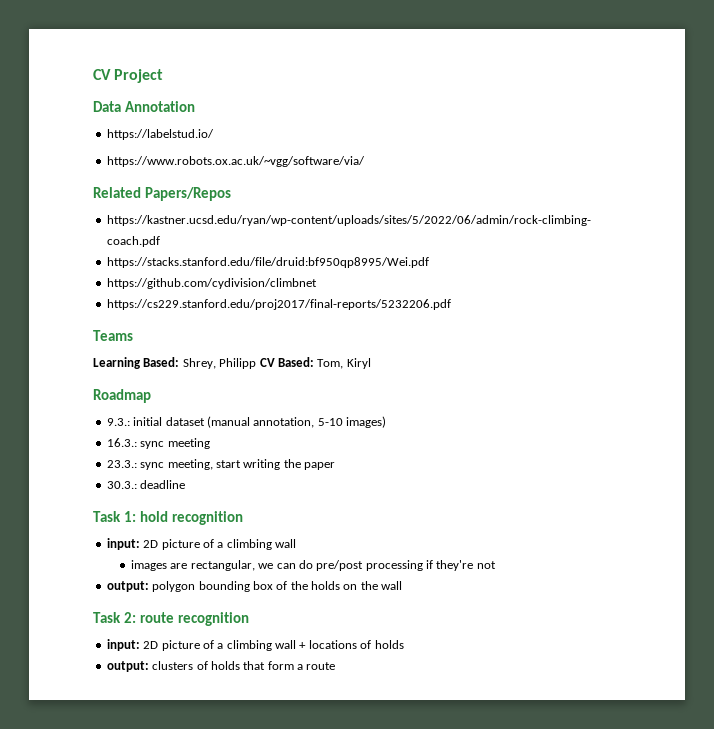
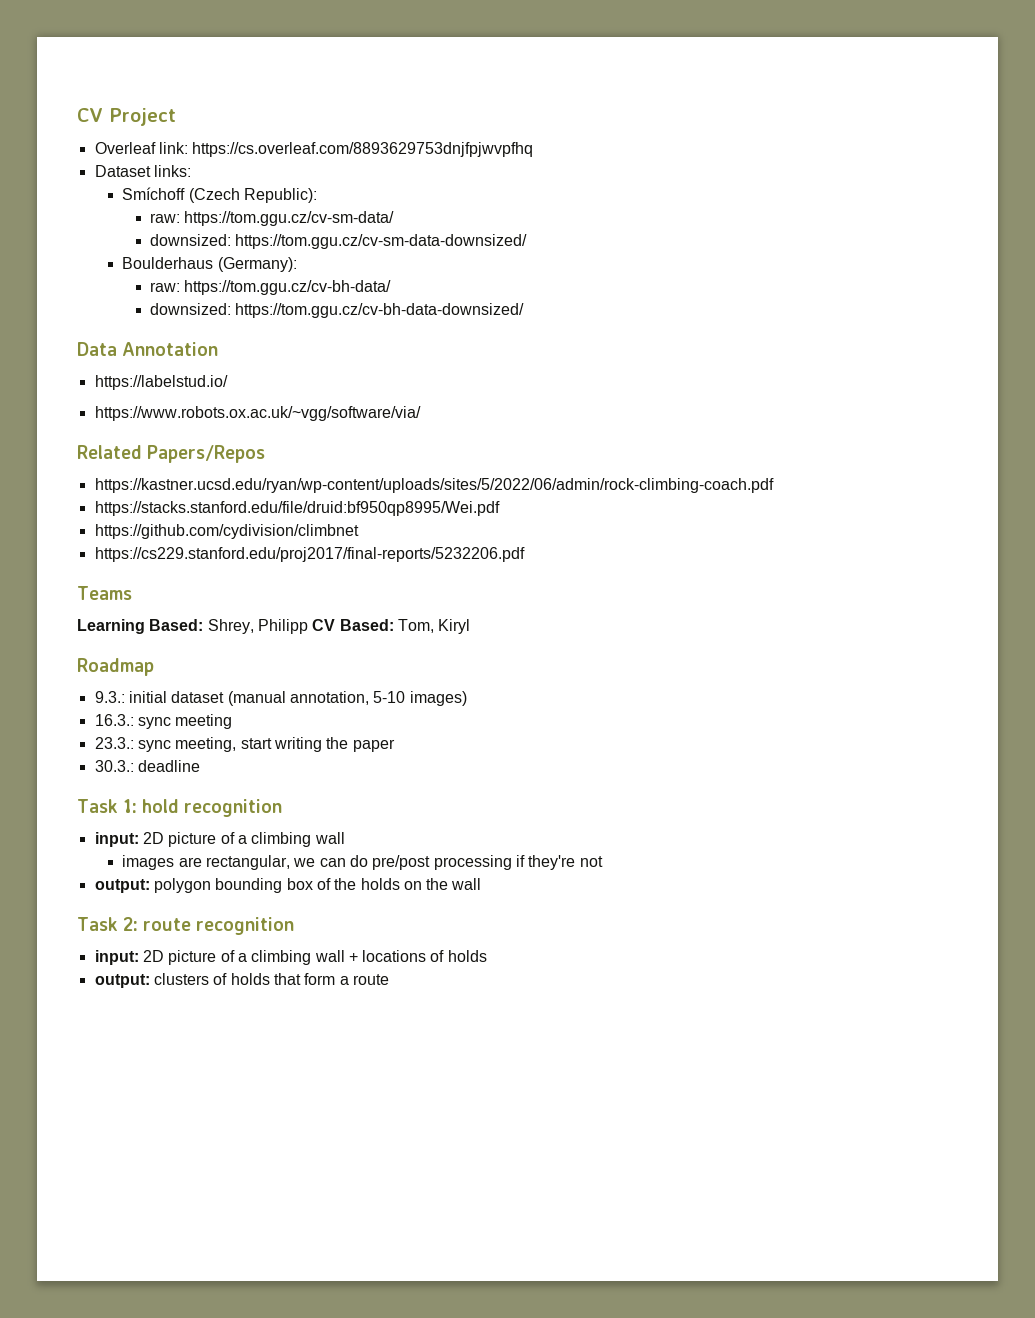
(164, 76) none -> [94,142,534,157] [94,165,191,177] [122,187,318,203] [150,211,395,226] [150,234,528,249] [122,257,297,272] [150,280,392,295] [150,303,525,318] // Overleaf link: https://cs.overleaf.com/8893629753dnjfpjwvpfhq // Dataset links: // Smíchoff (Czech Republic): // raw: https://tom.ggu.cz/cv-sm-data/ // downsized: https://tom.ggu.cz/cv-sm-data-downsized/ // Boulderhaus (Germany): // raw: https://tom.ggu.cz/cv-bh-data/ // downsized: https://tom.ggu.cz/cv-bh-data-downsized/

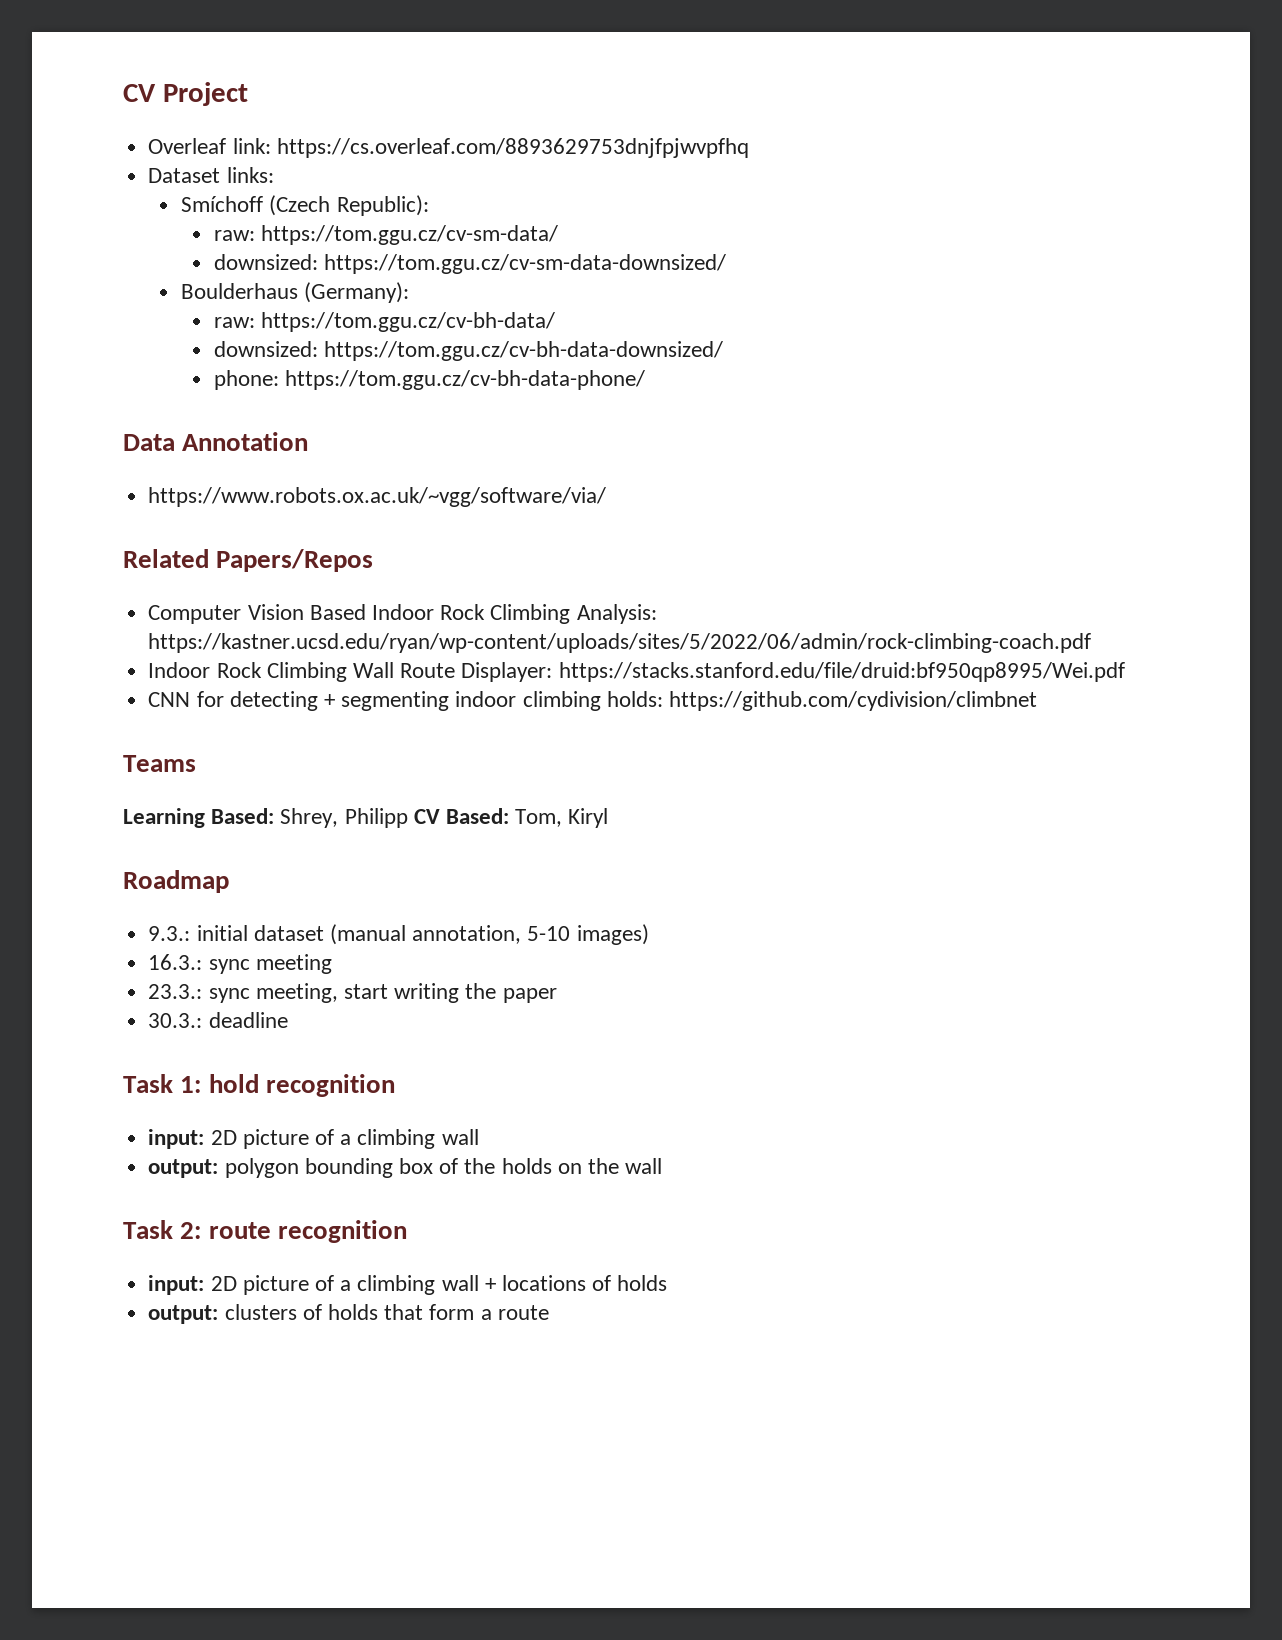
(525, 310) none -> [213,370,646,390] // phone: https://tom.ggu.cz/cv-bh-data-phone/
[94,375,228,390] // https://labelstud.io/ -> (309, 441) none
[94,478,774,493] [94,501,500,516] https://kastner.ucsd.edu/ryan/wp-content/uploads/sites/5/2022/06/admin/rock-climbing-coach.pdf // https://stacks.stanford.edu/file/druid:bf950qp8995/Wei.pdf // -> [148,604,657,624] [148,633,1092,653] [148,662,1125,682] [148,691,663,711] Computer Vision Based Indoor Rock Climbing Analysis: https://kastner.ucsd.edu/ryan/wp-content/uploads/sites/5/2022/06/admin/rock-climbing-coach.pdf // Indoor Rock Climbing Wall Route Displayer: https://stacks.stanford.edu/file/druid:bf950qp8995/Wei.pdf // CNN for detecting + segmenting indoor climbing holds:
[94,547,525,562] // https://cs229.stanford.edu/proj2017/final-reports/5232206.pdf -> (1037, 701) none
[122,855,603,870] // images are rectangular, we can do pre/post processing if they're not -> (479, 1137) none

